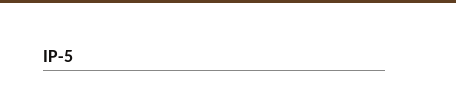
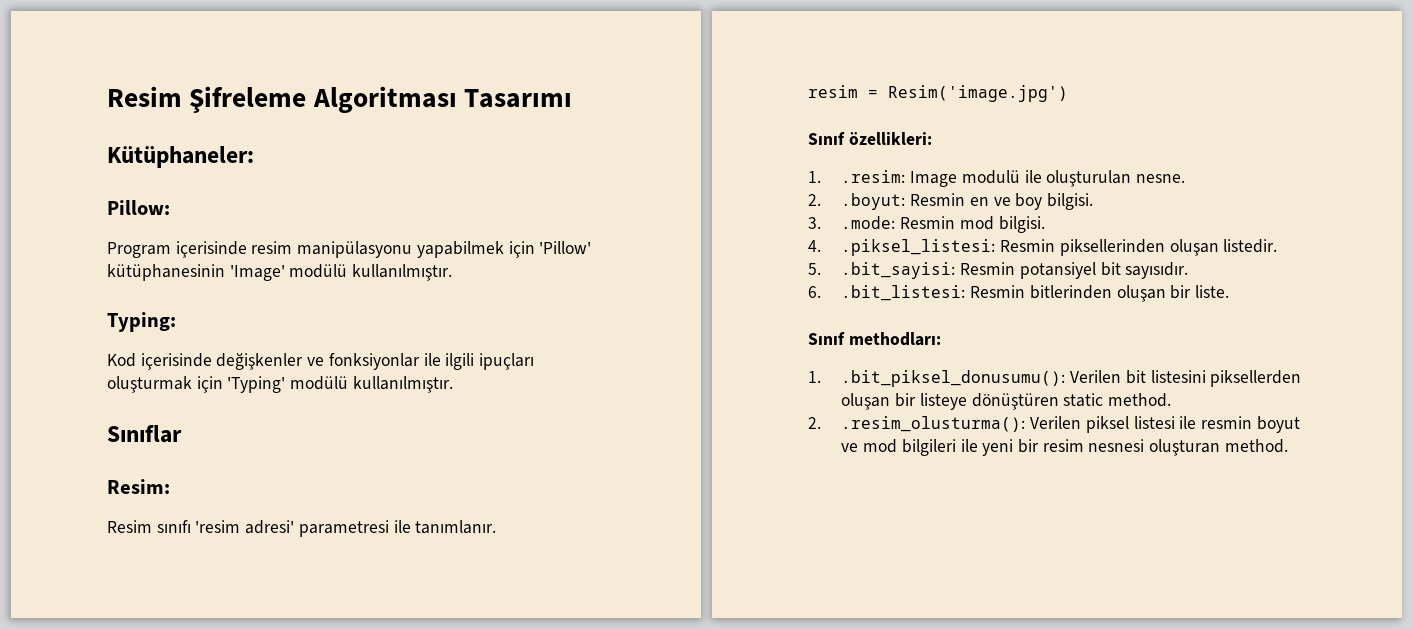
[43,50,73,62] IP-5 -> [107,86,573,113] [107,146,254,168] [107,200,170,215] [107,241,592,258] [107,264,453,281] [107,312,176,332] [107,352,535,370] [107,376,453,393] [107,425,182,443] [107,479,170,494] [107,520,497,537] [808,85,1068,102] [808,132,932,145] [808,170,1185,187] [808,193,1093,210] [808,216,1045,233] [808,239,1278,256] [808,262,1189,279] [808,285,1229,302] [808,332,941,346] [808,370,1302,387] [841,393,1171,410] [808,416,1300,433] [841,439,1288,456] Resim Şifreleme Algoritması Tasarımı // Kütüphaneler: // Pillow: // Program içerisinde resim manipülasyonu yapabilmek için 'Pillow' kütüphanesinin 'Image' modülü kullanılmıştır. // Typing: // Kod içerisinde değişkenler ve fonksiyonlar ile ilgili ipuçları oluşturmak için 'Typing' modülü kullanılmıştır. // Sınıflar // Resim: // Resim sınıfı 'resim adresi' parametresi ile tanımlanır. // resim = Resim('image.jpg') // Sınıf özellikleri: // 1. .resim: Image modulü ile oluşturulan nesne. // 2. .boyut: Resmin en ve boy bilgisi. // 3. .mode: Resmin mod bilgisi. // 4. .piksel_listesi: Resmin piksellerinden oluşan listedir. // 5. .bit_sayisi: Resmin potansiyel bit sayısıdır. // 6. .bit_listesi: Resmin bitlerinden oluşan bir liste. // Sınıf methodları: // 1. .bit_piksel_donusumu(): Verilen bit listesini piksellerden oluşan bir listeye dönüştüren static method. // 2. .resim_olusturma(): Verilen piksel listesi ile resmin boyut ve mod bilgileri ile yeni bir resim nesnesi oluşturan method.

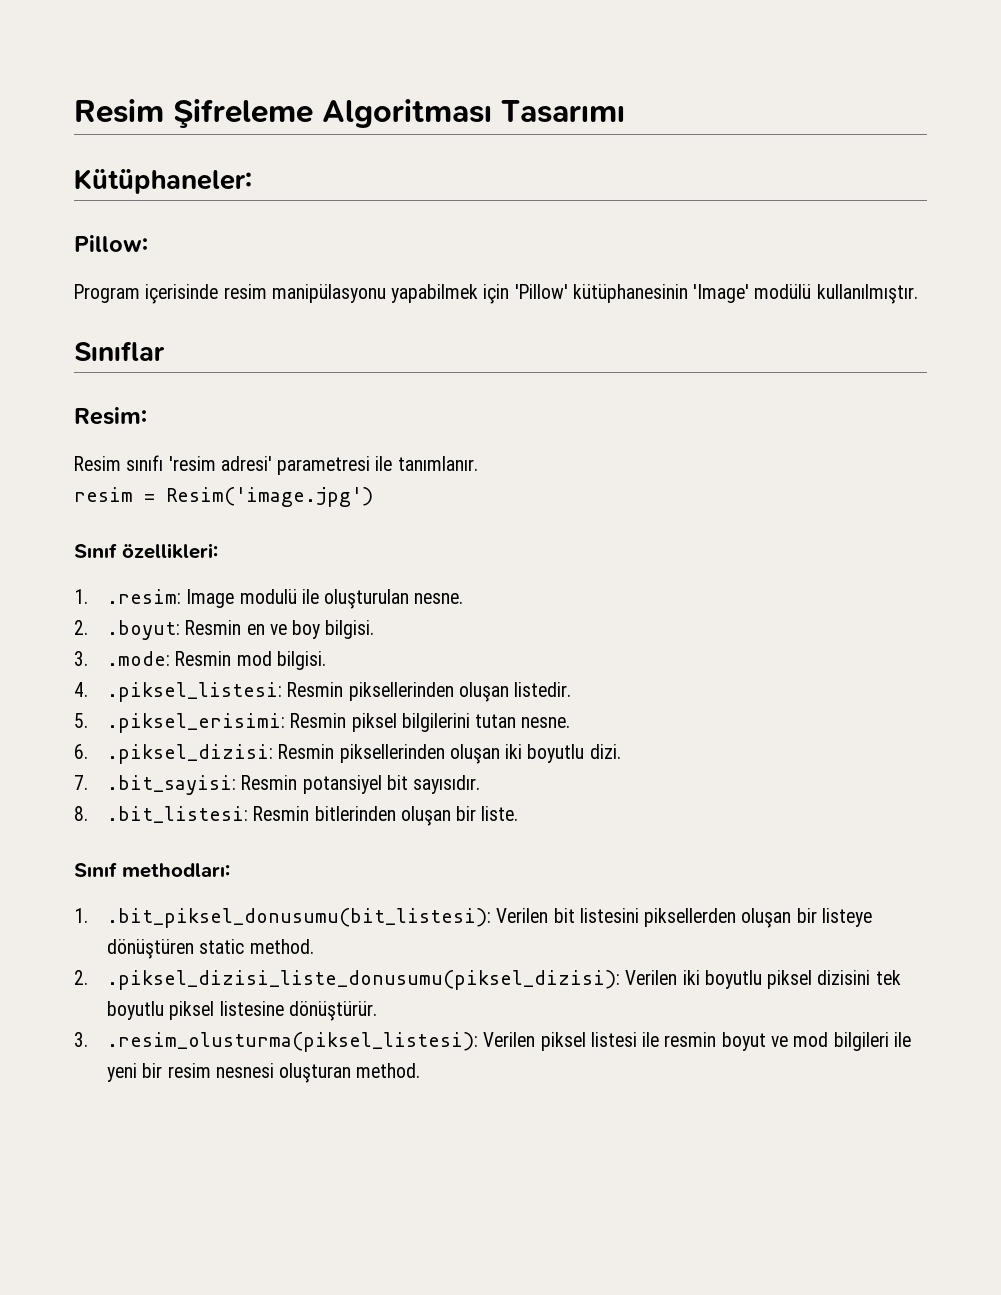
[107,312,176,332] [107,352,535,370] [107,376,453,393] // Typing: // Kod içerisinde değişkenler ve fonksiyonlar ile ilgili ipuçları oluşturmak için 'Typing' modülü kullanılmıştır. -> (918, 294) none
(821, 269) none -> [107,713,571,733] [74,744,621,764] [74,775,88,790] .piksel_erisimi: Resmin piksel bilgilerini tutan nesne. // 6. .piksel_dizisi: Resmin piksellerinden oluşan iki boyutlu dizi. // 7.
[808,286,821,298] 6. -> [74,806,88,821] 8.
[841,370,1066,387] .bit_piksel_donusumu(): -> [107,908,492,928] .bit_piksel_donusumu(bit_listesi):
[841,416,1026,432] .resim_olusturma(): -> [107,970,901,990] [107,1001,377,1021] [74,1032,479,1052] .piksel_dizisi_liste_donusumu(piksel_dizisi): Verilen iki boyutlu piksel dizisini tek boyutlu piksel listesine dönüştürür. // 3. .resim_olusturma(piksel_listesi):

